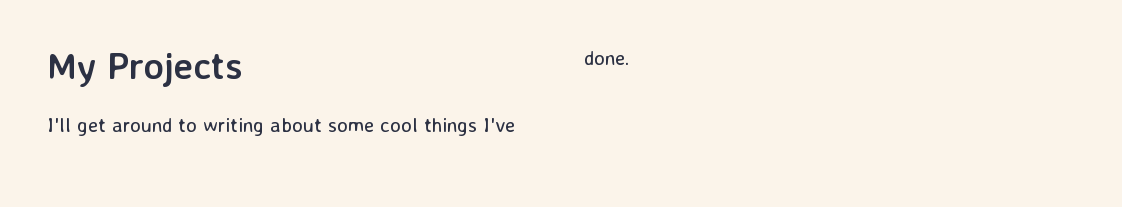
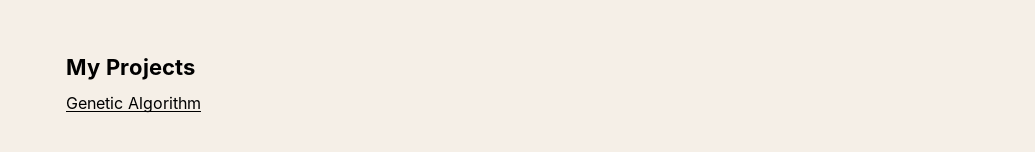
[47,118,515,136] [584,51,629,65] I'll get around to writing about some cool things I've done. -> [66,96,201,113] Genetic Algorithm

